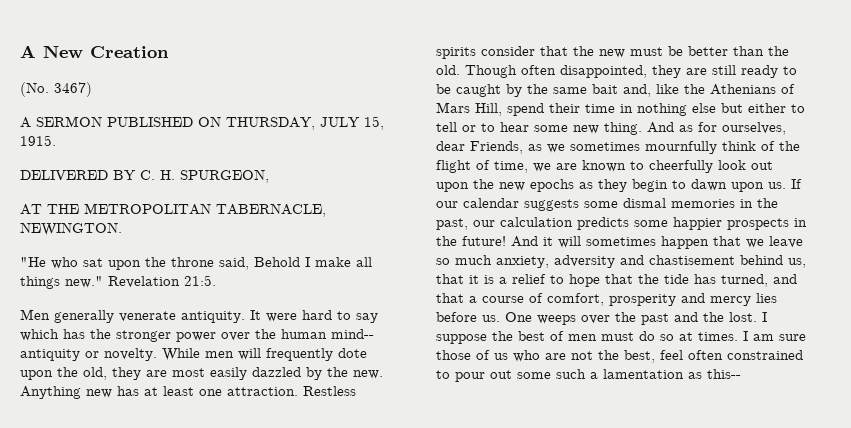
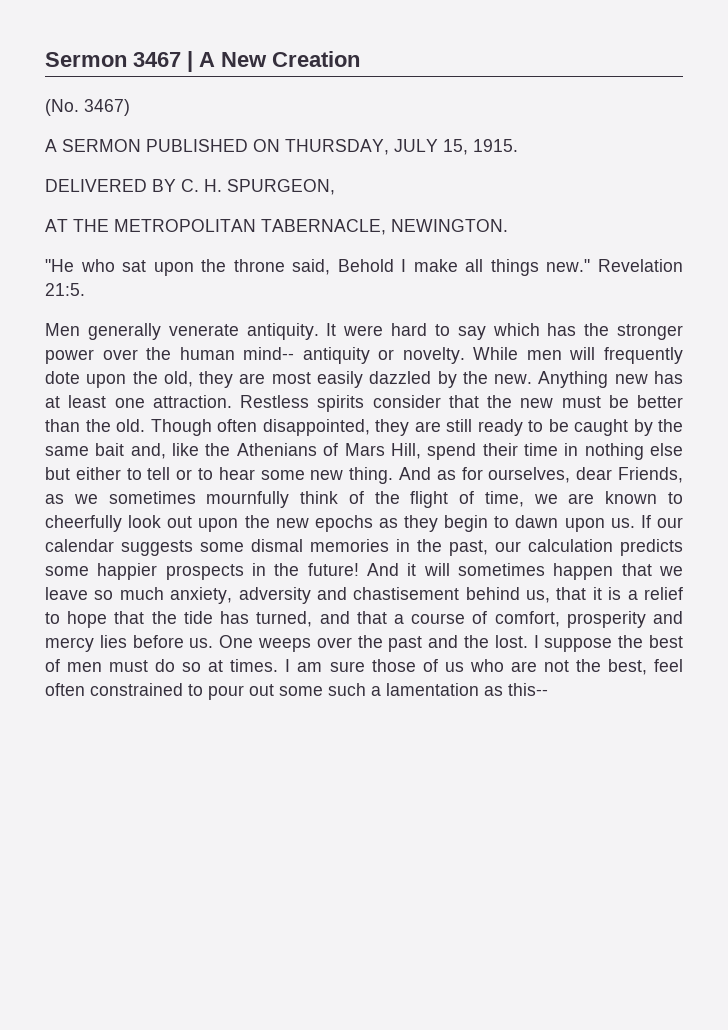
(20, 51) none -> [45,51,193,72] Sermon 3467 |

